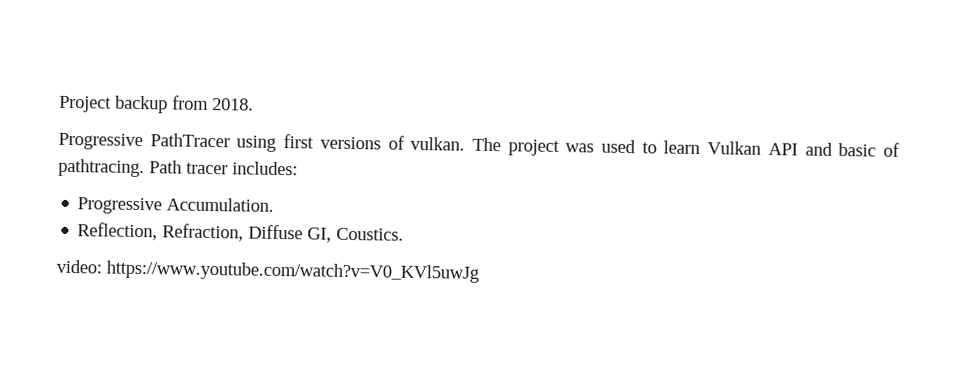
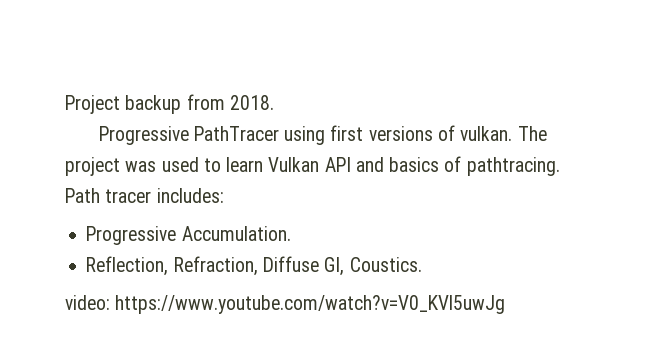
[838,143,877,157] basic -> [389,157,440,172] basics

